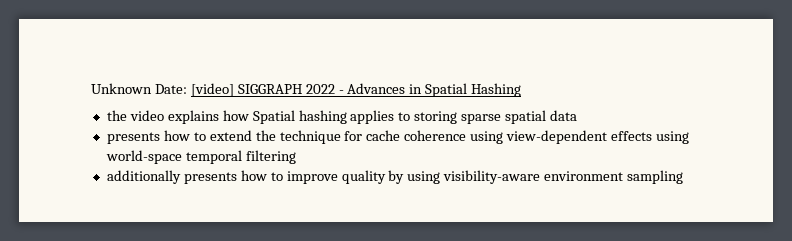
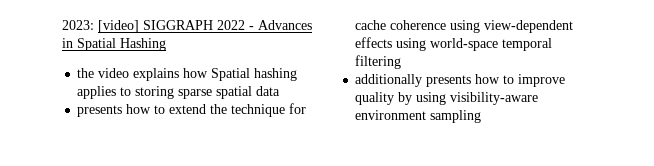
[91,83,187,94] Unknown Date: -> [62,20,94,30] 2023:

